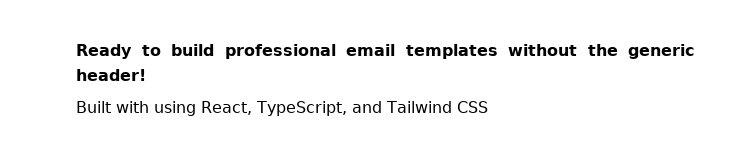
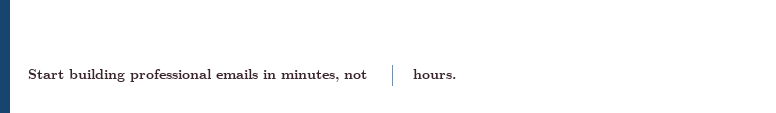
[76,44,694,59] [76,69,146,81] [76,101,488,116] Ready to build professional email templates without the generic header! // Built with using React, TypeScript, and Tailwind CSS -> [28,69,456,82] Start building professional emails in minutes, not hours.

